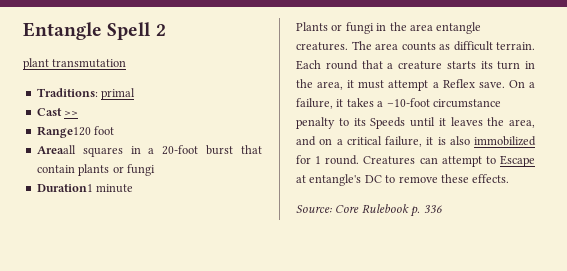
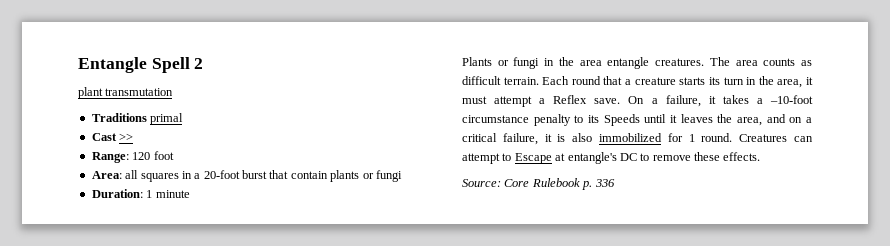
[36,88,98,97] Traditions: -> [91,113,147,122] Traditions
[36,126,91,138] Range120 -> [91,152,151,163] Range: 120
[36,145,76,154] Areaall -> [91,170,139,179] Area: all
[36,184,93,192] Duration1 -> [91,189,153,198] Duration: 1

